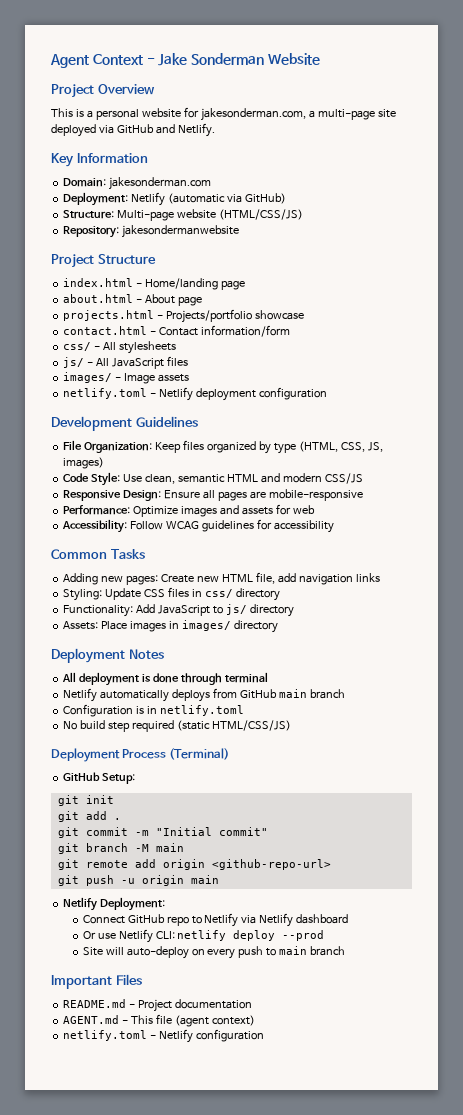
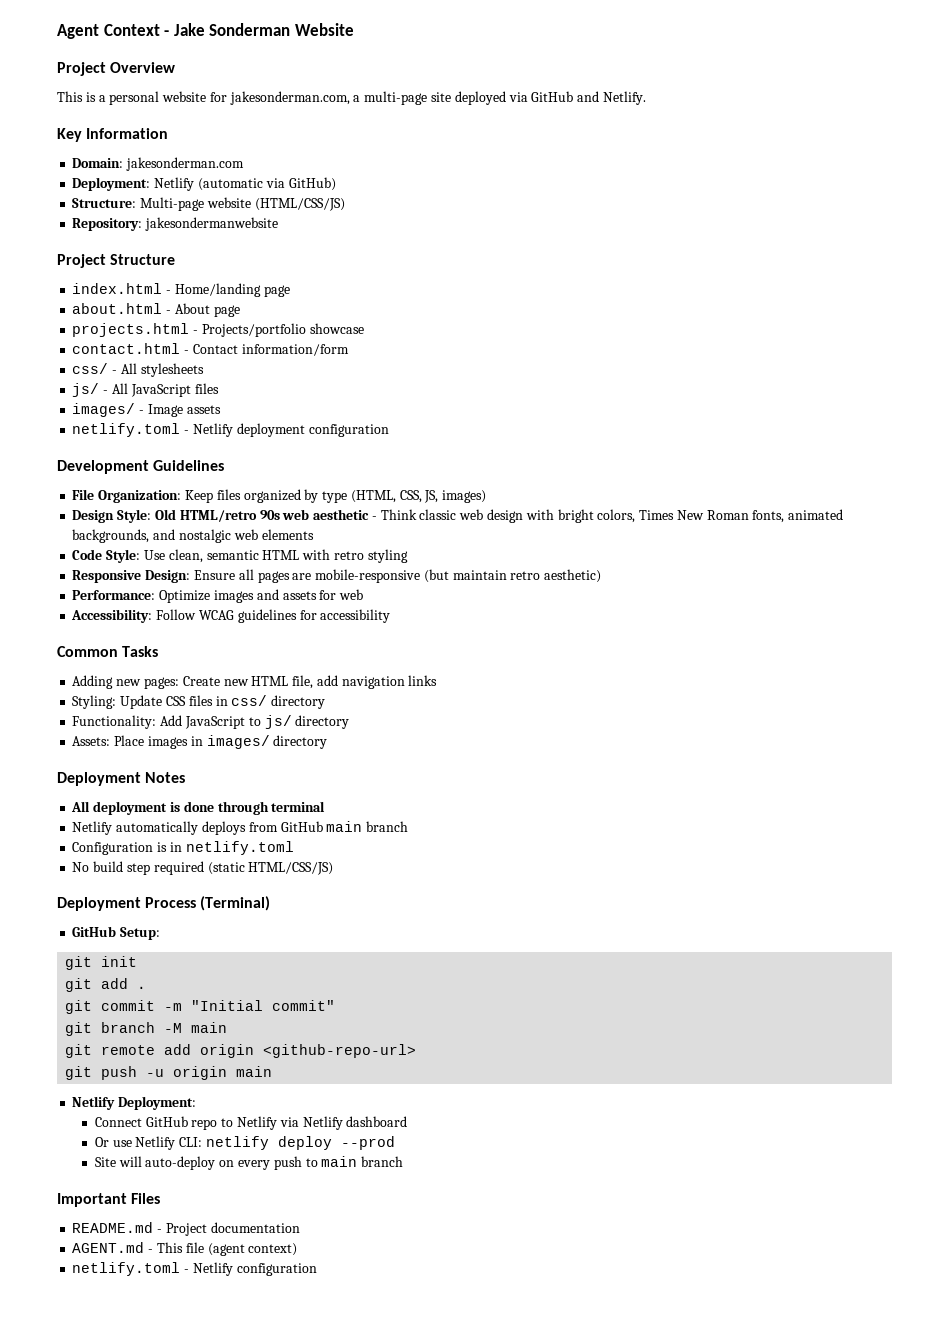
(105, 463) none -> [72,509,844,523] [72,529,314,543] // Design Style: Old HTML/retro 90s web aesthetic - Think classic web design with bright colors, Times New Roman fonts, animated backgrounds, and nostalgic web elements
[260,473,363,484] and modern CSS/JS -> [302,549,408,563] with retro styling
(363, 495) none -> [423,569,602,583] (but maintain retro aesthetic)

